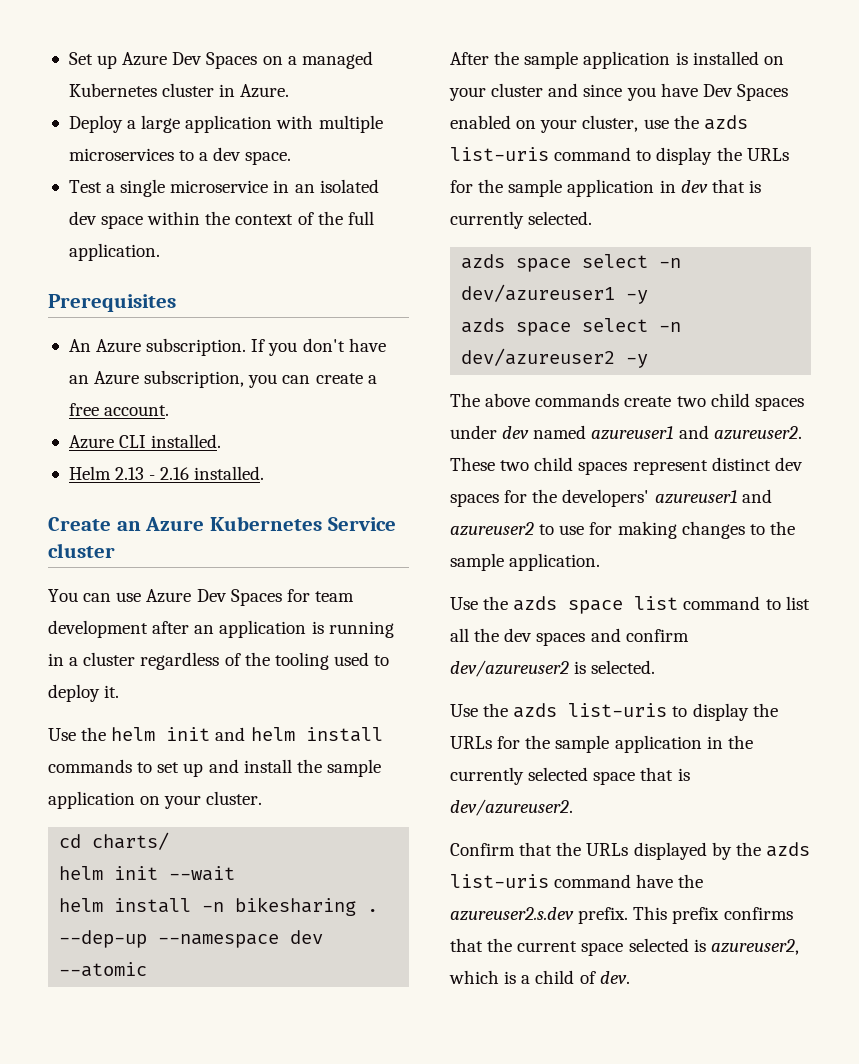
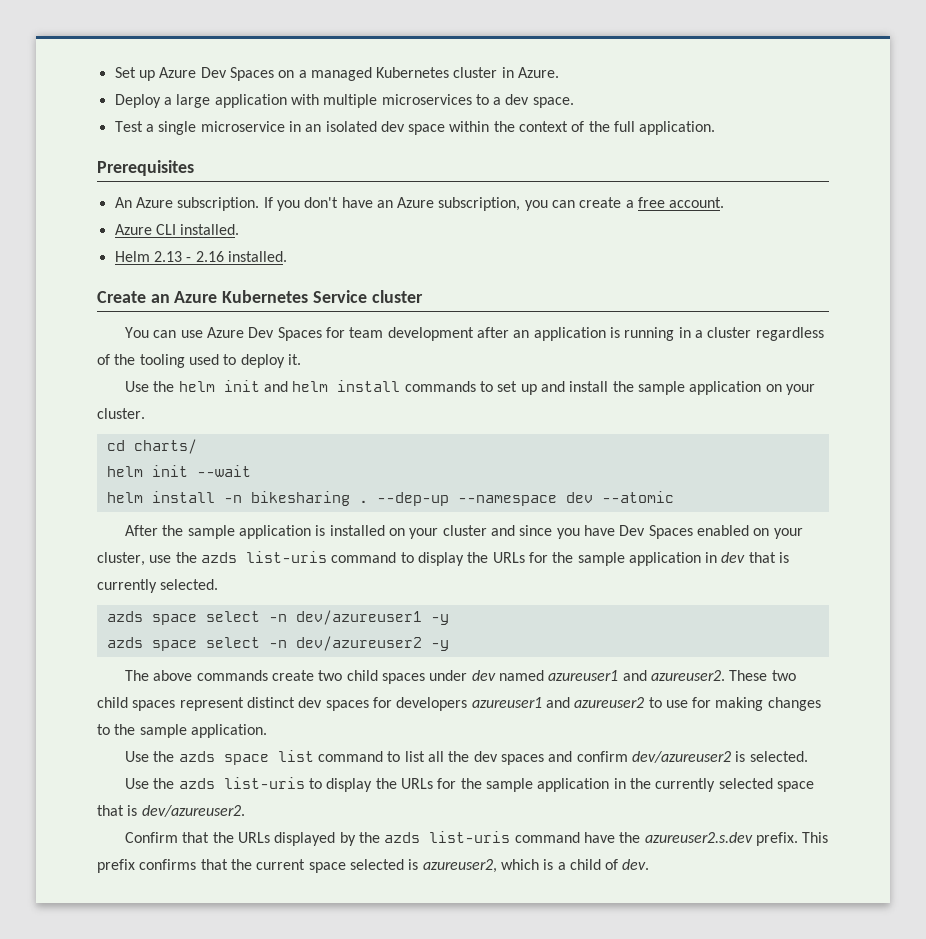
[532,489,650,507] the developers' -> [396,697,468,711] developers

